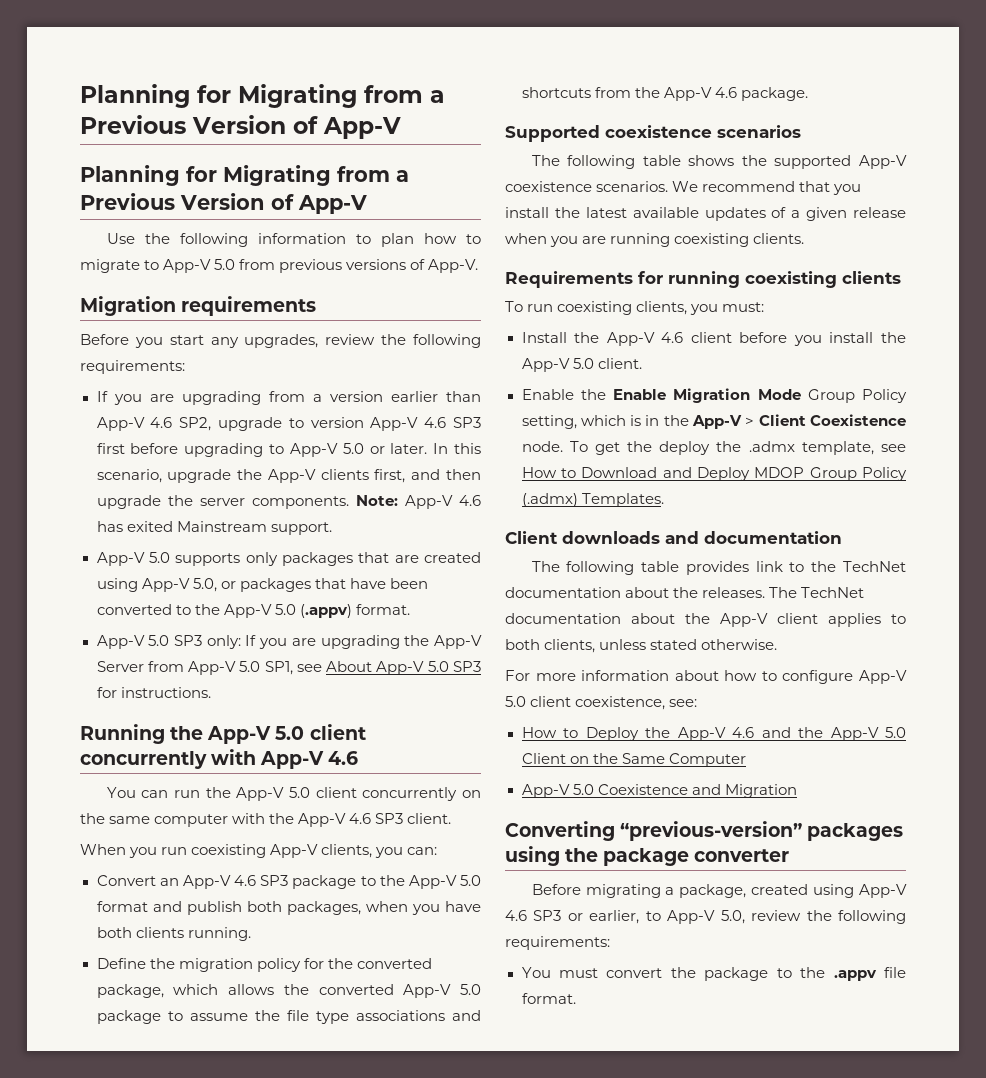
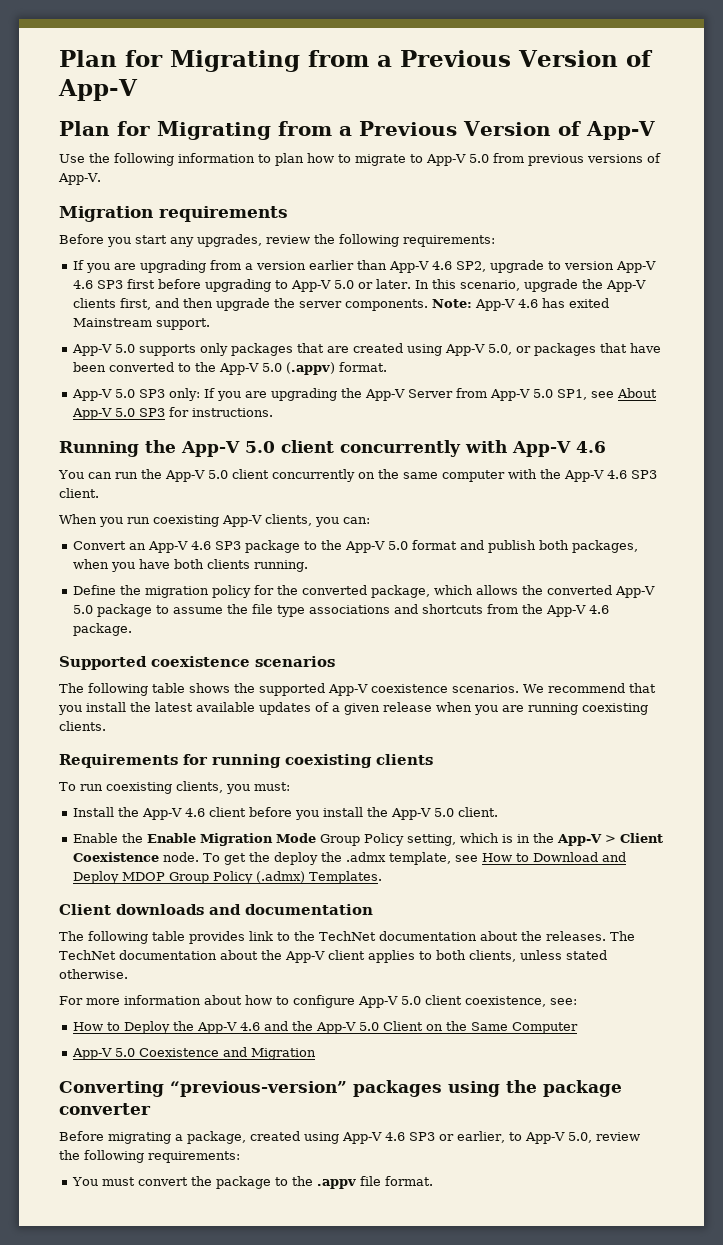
[80,84,445,108] [80,115,401,139] [80,165,180,186] Planning for Migrating from a Previous Version of App-V // Planning -> [59,50,653,72] [58,79,138,101] [59,121,110,136] Plan for Migrating from a Previous Version of App-V // Plan

